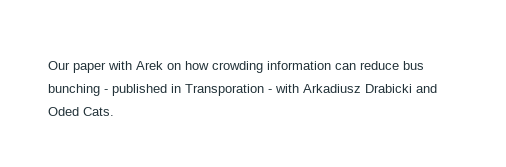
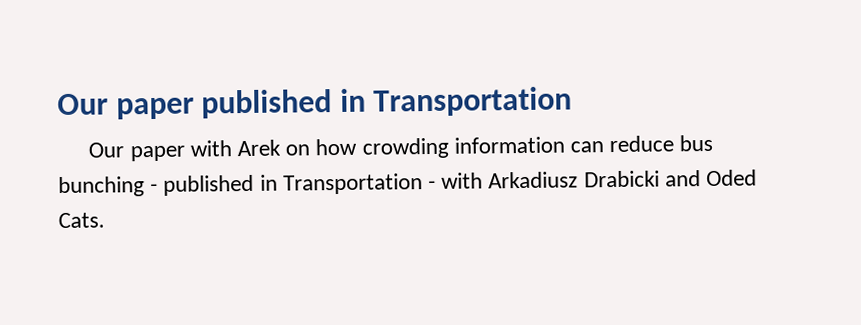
[48,61,106,73] Our paper -> [57,86,573,120] [88,142,185,162] Our paper published in Transportation // Our paper
[185,84,264,96] Transporation -> [282,173,423,195] Transportation

